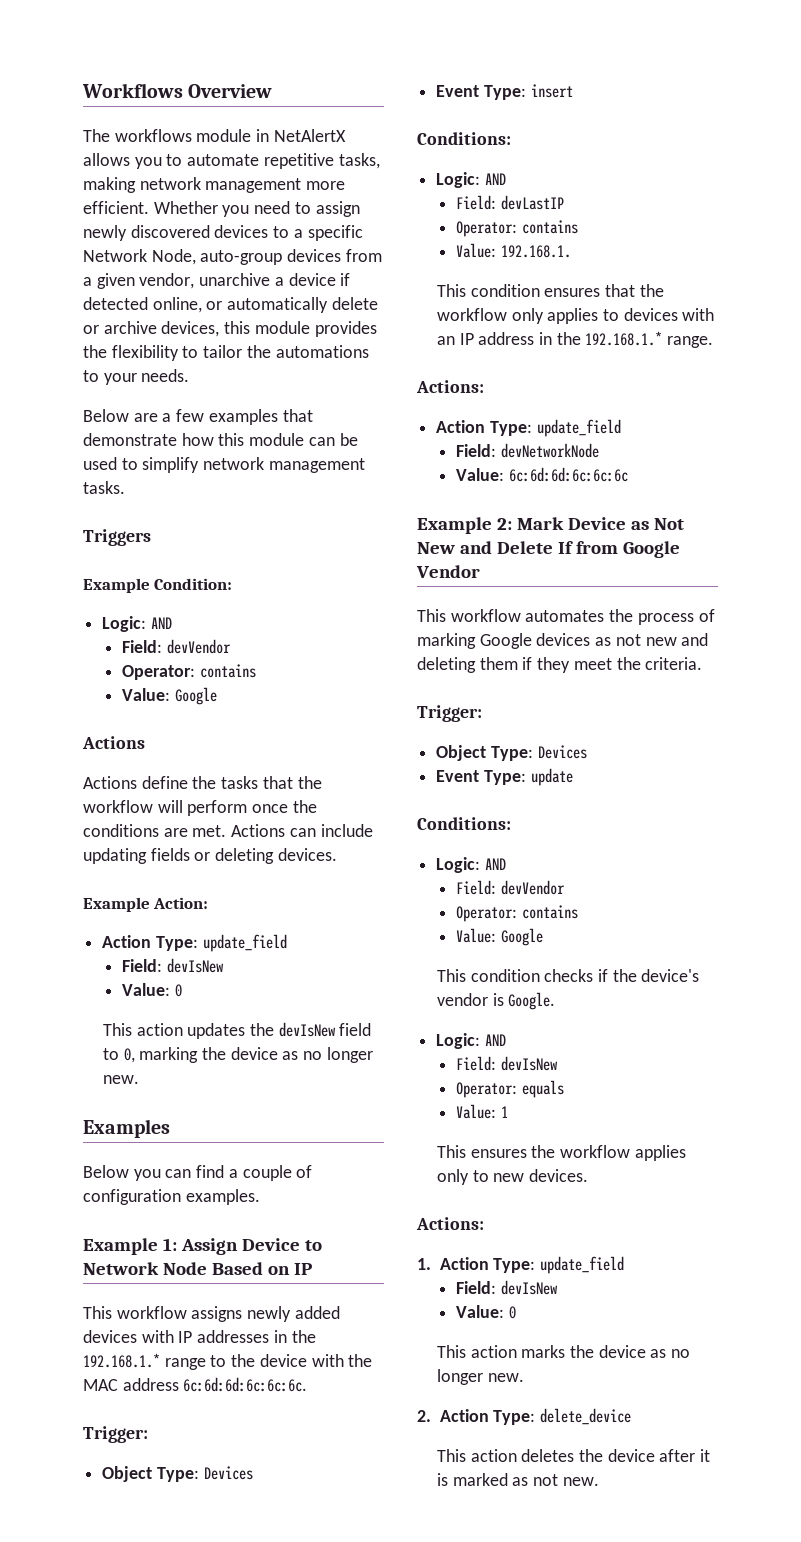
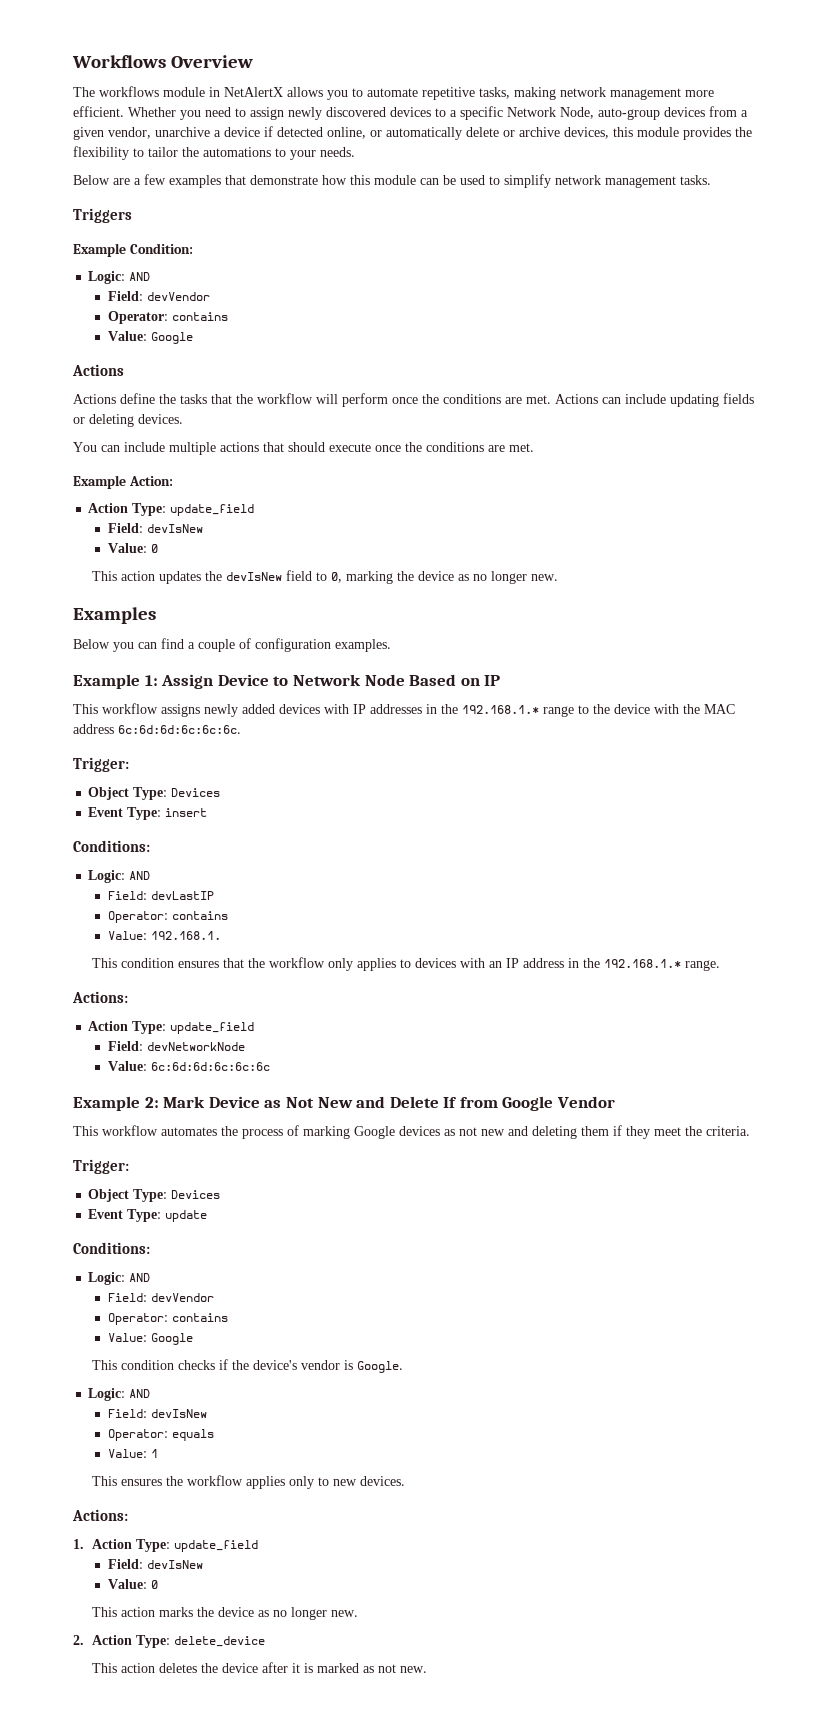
(337, 854) none -> [73,442,534,455] // You can include multiple actions that should execute once the conditions are met.

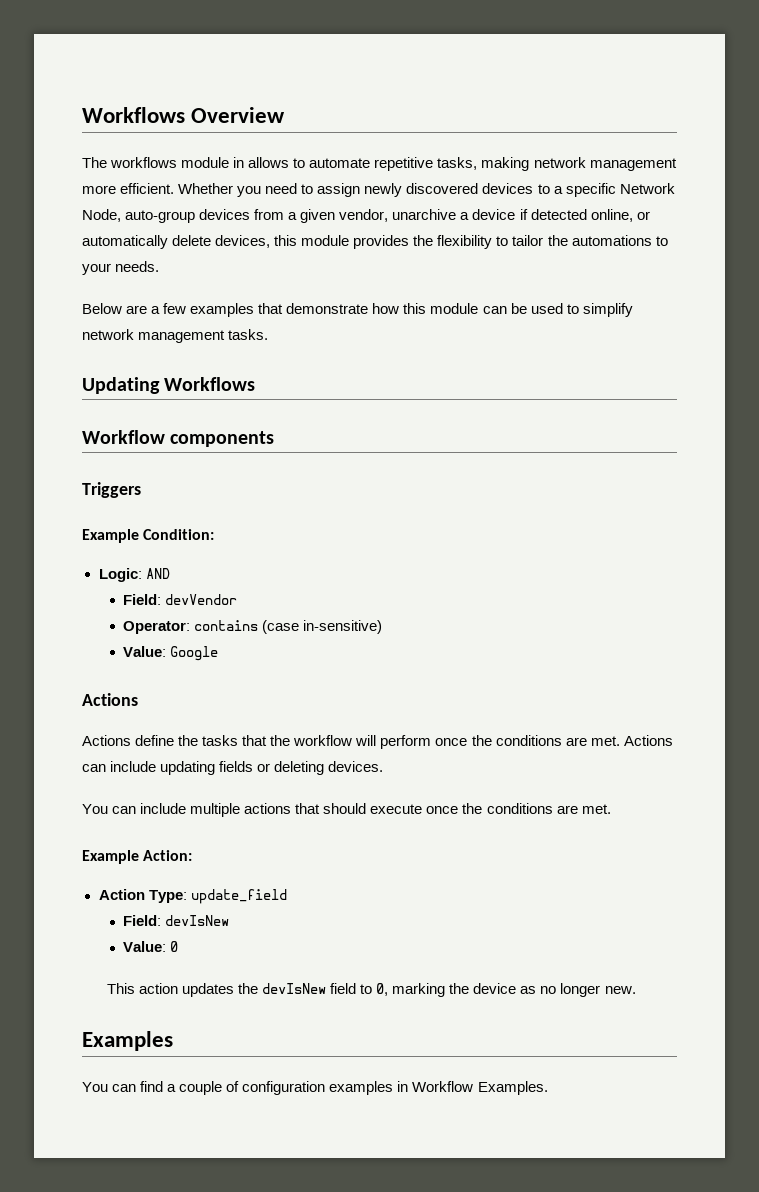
[224,87,348,100] NetAlertX allows you -> [248,157,290,168] allows
[503,127,560,137] or archive -> (212, 240) none
(711, 180) none -> [82,377,256,394] [82,430,275,447] // Updating Workflows // Workflow components
(228, 316) none -> [262,620,383,634] (case in-sensitive)
[73,639,134,652] Below you -> [82,1082,108,1092] You
[335,639,391,652] [73,674,501,689] [73,703,735,717] [73,724,241,734] [73,757,129,772] [88,787,221,800] [88,807,208,820] [73,840,150,852] [88,870,151,883] [107,891,214,900] [107,911,228,923] [107,931,221,940] [92,957,721,971] [72,991,128,1003] [88,1021,255,1034] [107,1041,245,1051] [107,1061,270,1071] [73,1096,616,1111] [73,1125,750,1139] [73,1159,129,1174] [88,1189,221,1202] [88,1209,208,1222] [73,1242,150,1254] [88,1272,151,1285] [107,1293,214,1302] [107,1313,228,1325] [107,1333,193,1345] [92,1359,404,1373] [88,1388,151,1401] [107,1409,207,1418] [107,1429,214,1441] [107,1449,158,1458] [92,1475,406,1489] [72,1509,128,1521] [73,1539,259,1552] [107,1559,203,1569] [107,1579,158,1589] [92,1607,359,1620] [73,1635,266,1648] [92,1662,428,1673] examples. // Example 1: Assign Device to Network Node Based on IP // This workflow assigns newly added devices with IP addresses in the 192.168.1.* range to the device with the MAC address 6c:6d:6d:6c:6c:6c. // Trigger: // Object Type: Devices // Event Type: insert // Conditions: // Logic: AND // Field: devLastIP // Operator: contains // Value: 192.168.1. // This condition ensures that the workflow only applies to devices with an IP address in the 192.168.1.* range. // Actions: // Action Type: update_field // Field: devNetworkNode // Value: 6c:6d:6d:6c:6c:6c // Example 2: Mark Device as Not New and Delete If from Google Vendor // This workflow automates the process of marking Google devices as not new and deleting them if they meet the criteria. // Trigger: // Object Type: Devices // Event Type: update // Conditions: // Logic: AND // Field: devVendor // Operator: contains // Value: Google // This condition checks if the device's vendor is Google. // Logic: AND // Field: devIsNew // Operator: equals // Value: 1 // This ensures the workflow applies only to new devices. // Actions: // 1. Action Type: update_field // Field: devIsNew // Value: 0 // This action marks the device as no longer new. // 2. Action Type: delete_device // This action deletes the device after it is marked as not new. -> [329,1081,548,1095] examples in Workflow Examples.

